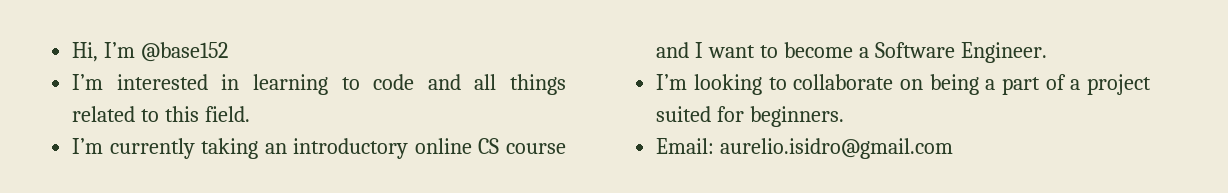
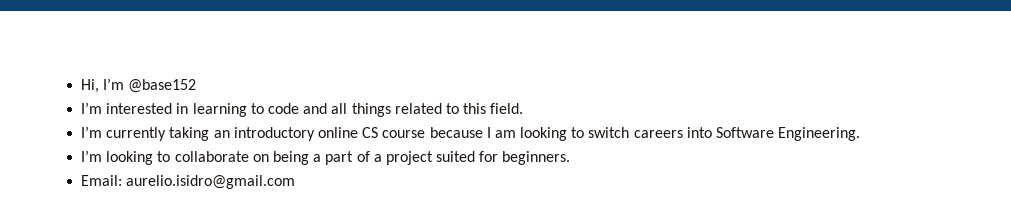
[656,42,1047,63] and I want to become a Software Engineer. -> [429,127,861,141] because I am looking to switch careers into Software Engineering.

